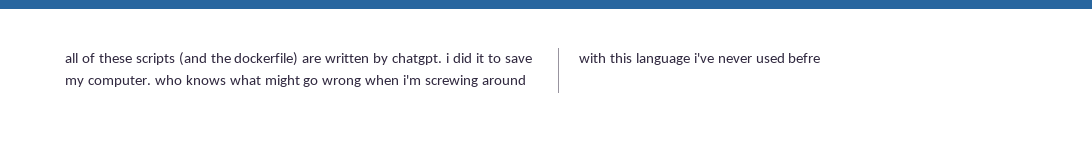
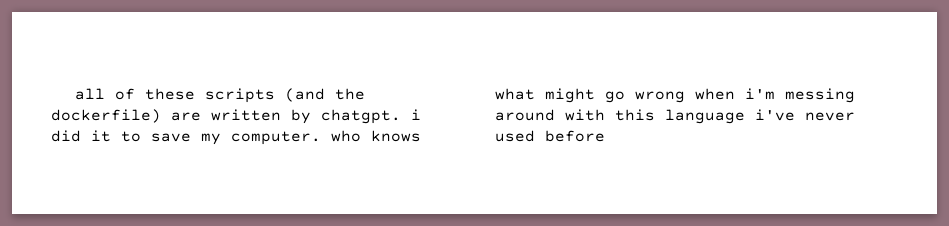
[425,75,479,87] screwing -> [785,88,855,103] messing
[788,53,821,63] befre -> [545,130,605,142] before

